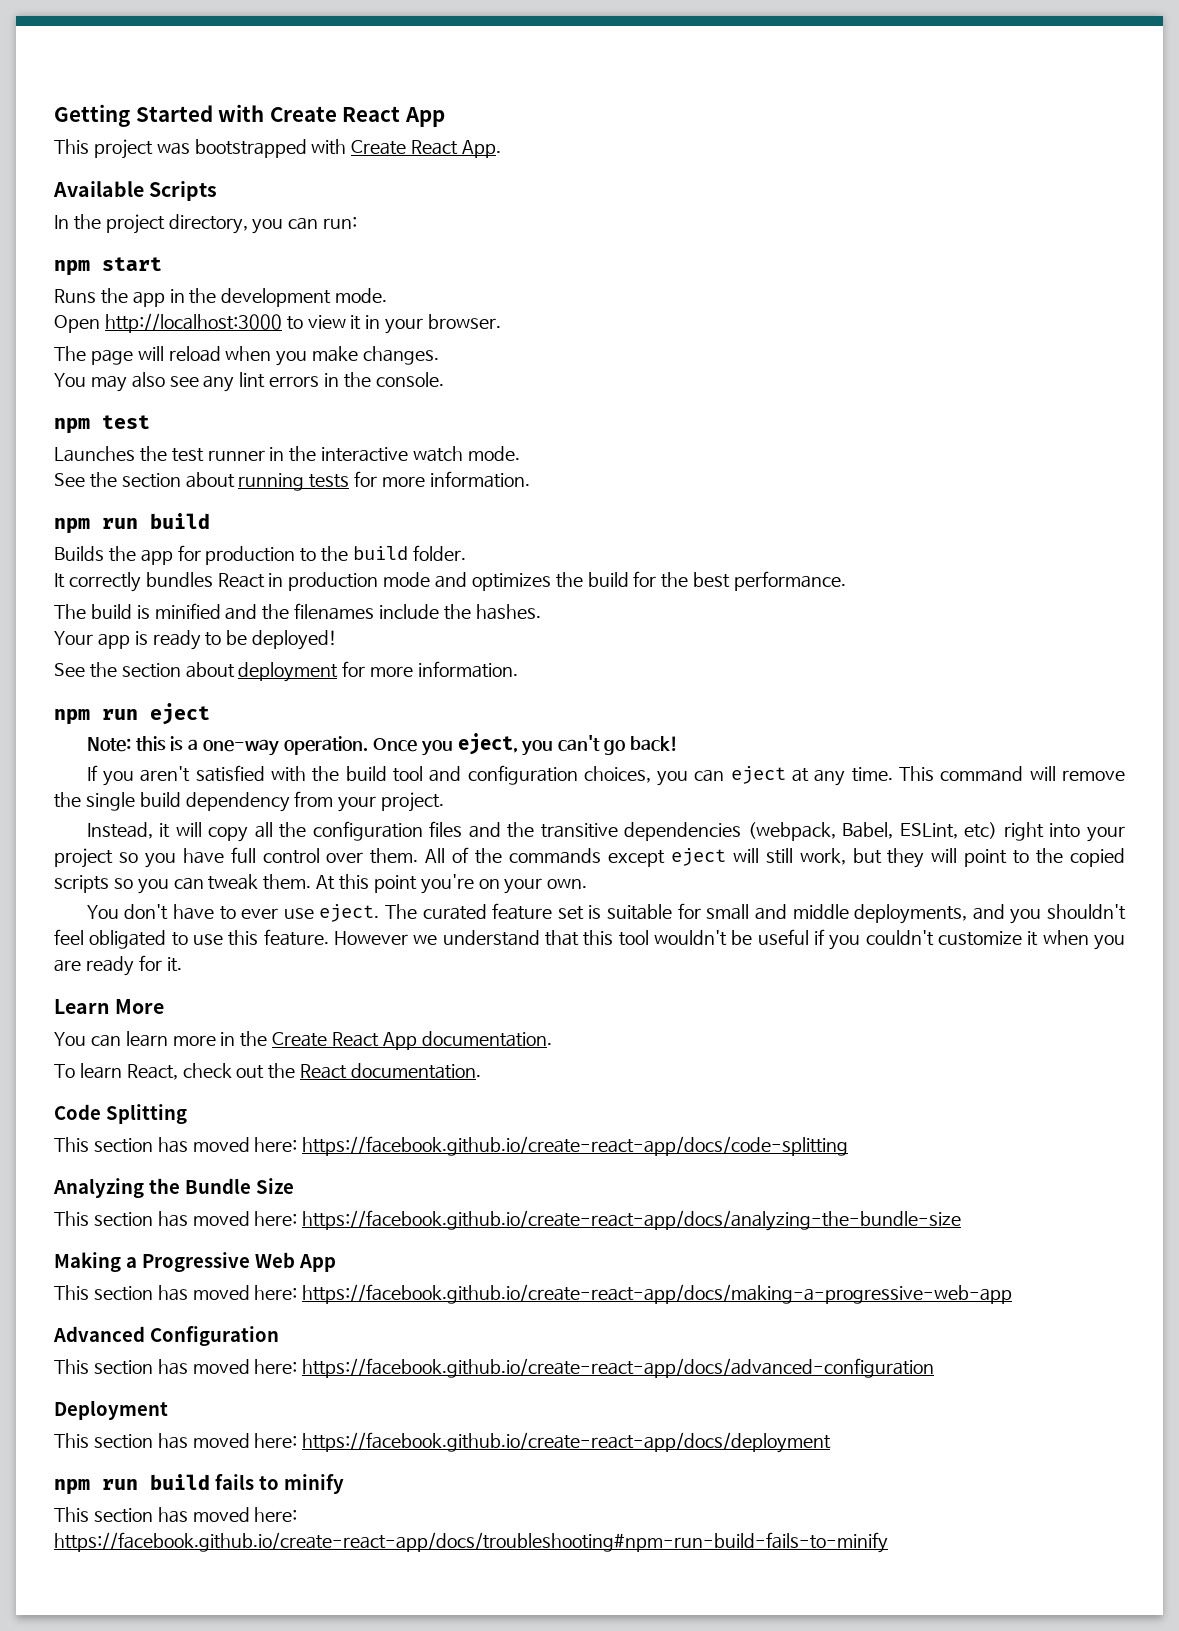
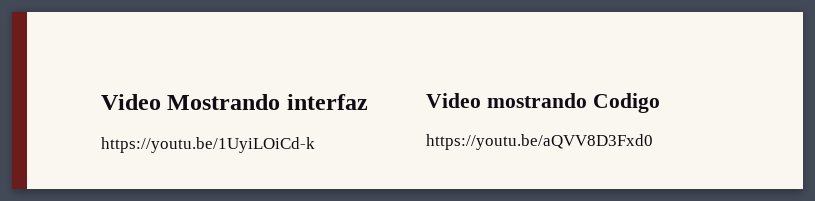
[54,104,445,127] [54,139,502,159] [53,181,218,201] [54,214,358,234] [54,257,162,276] [54,288,388,307] [54,313,502,334] [54,346,440,366] [54,372,444,392] [54,415,150,434] [54,446,520,462] [54,471,530,491] [54,513,210,534] [54,545,466,565] [54,571,847,592] [54,603,541,620] [54,630,338,650] [54,661,519,682] [54,703,210,725] [86,733,678,756] [86,765,1125,786] [54,791,445,812] [86,821,1125,842] [54,847,1126,868] [54,874,588,894] [86,903,1126,924] [54,929,1126,950] [54,955,182,976] [54,999,165,1014] [54,1031,552,1050] [54,1063,482,1080] [54,1104,187,1124] [54,1136,849,1156] [53,1178,294,1198] [54,1210,962,1231] [54,1252,336,1272] [54,1284,1013,1304] [53,1326,279,1346] [54,1358,935,1378] [54,1400,168,1420] [54,1432,832,1453] [54,1474,344,1495] [54,1507,298,1523] [54,1532,888,1553] Getting Started with Create React App // This project was bootstrapped with Create React App. // Available Scripts // In the project directory, you can run: // npm start // Runs the app in the development mode. // Open http://localhost:3000 to view it in your browser. // The page will reload when you make changes. // You may also see any lint errors in the console. // npm test // Launches the test runner in the interactive watch mode. // See the section about running tests for more information. // npm run build // Builds the app for production to the build folder. // It correctly bundles React in production mode and optimizes the build for the best performance. // The build is minified and the filenames include the hashes. // Your app is ready to be deployed! // See the section about deployment for more information. // npm run eject // Note: this is a one-way operation. Once you eject, you can't go back! // If you aren't satisfied with the build tool and configuration choices, you can eject at any time. This command will remove the single build dependency from your project. // Instead, it will copy all the configuration files and the transitive dependencies (webpack, Babel, ESLint, etc) right into your project so you have full control over them. All of the commands except eject will still work, but they will point to the copied scripts so you can tweak them. At this point you're on your own. // You don't have to ever use eject. The curated feature set is suitable for small and middle deployments, and you shouldn't feel obligated to use this feature. However we understand that this tool wouldn't be useful if you couldn't customize it when you are ready for it. // Learn More // You can learn more in the Create React App documentation. // To learn React, check out the React documentation. // Code Splitting // This section has moved here: https://facebook.github.io/create-react-app/docs/code-splitting // Analyzing the Bundle Size // This section has moved here: https://facebook.github.io/create-react-app/docs/analyzing-the-bundle-size // Making a Progressive Web App // This section has moved here: https://facebook.github.io/create-react-app/docs/making-a-progressive-web-app // Advanced Configuration // This section has moved here: https://facebook.github.io/create-react-app/docs/advanced-configuration // Deployment // This section has moved here: https://facebook.github.io/create-react-app/docs/deployment // npm run build fails to minify // This section has moved here: https://facebook.github.io/create-react-app/docs/troubleshooting#npm-run-build-fails-to-minify -> [101,94,368,110] [101,137,315,153] [426,93,660,113] [426,134,653,150] Video Mostrando interfaz // https://youtu.be/1UyiLOiCd-k // Video mostrando Codigo // https://youtu.be/aQVV8D3Fxd0

